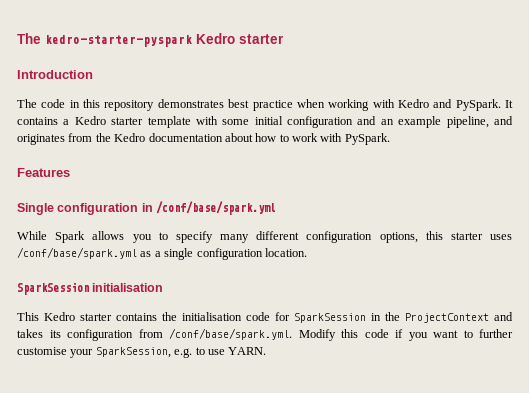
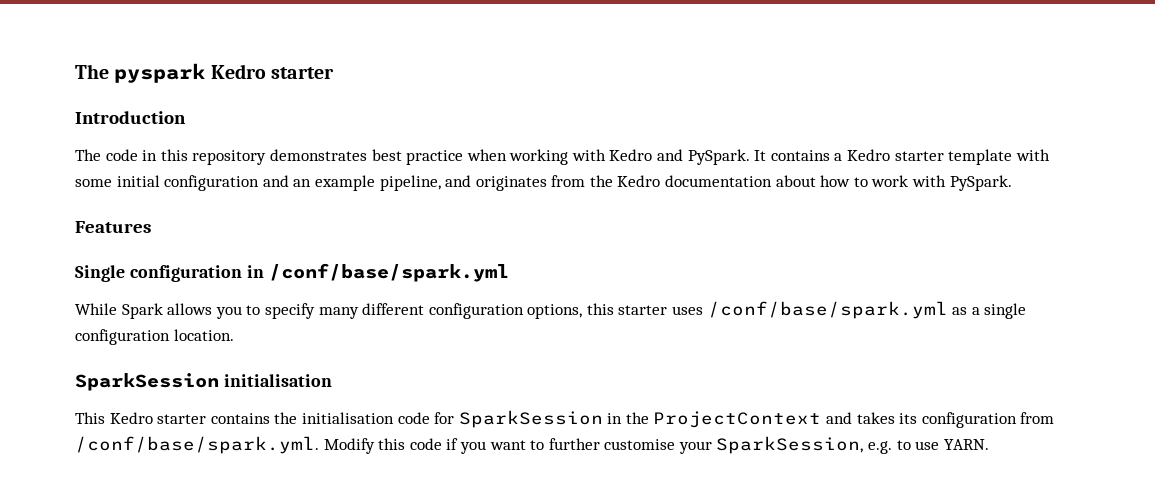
[17,33,192,47] The kedro-starter-pyspark -> [75,63,206,83] The pyspark

